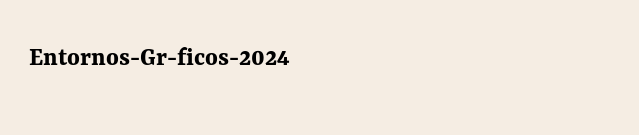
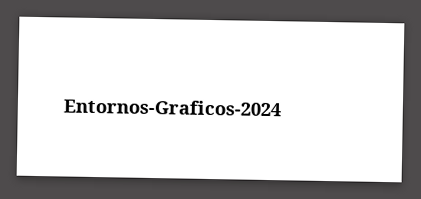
[29,47,290,65] Entornos-Gr-ficos-2024 -> [63,98,281,117] Entornos-Graficos-2024

